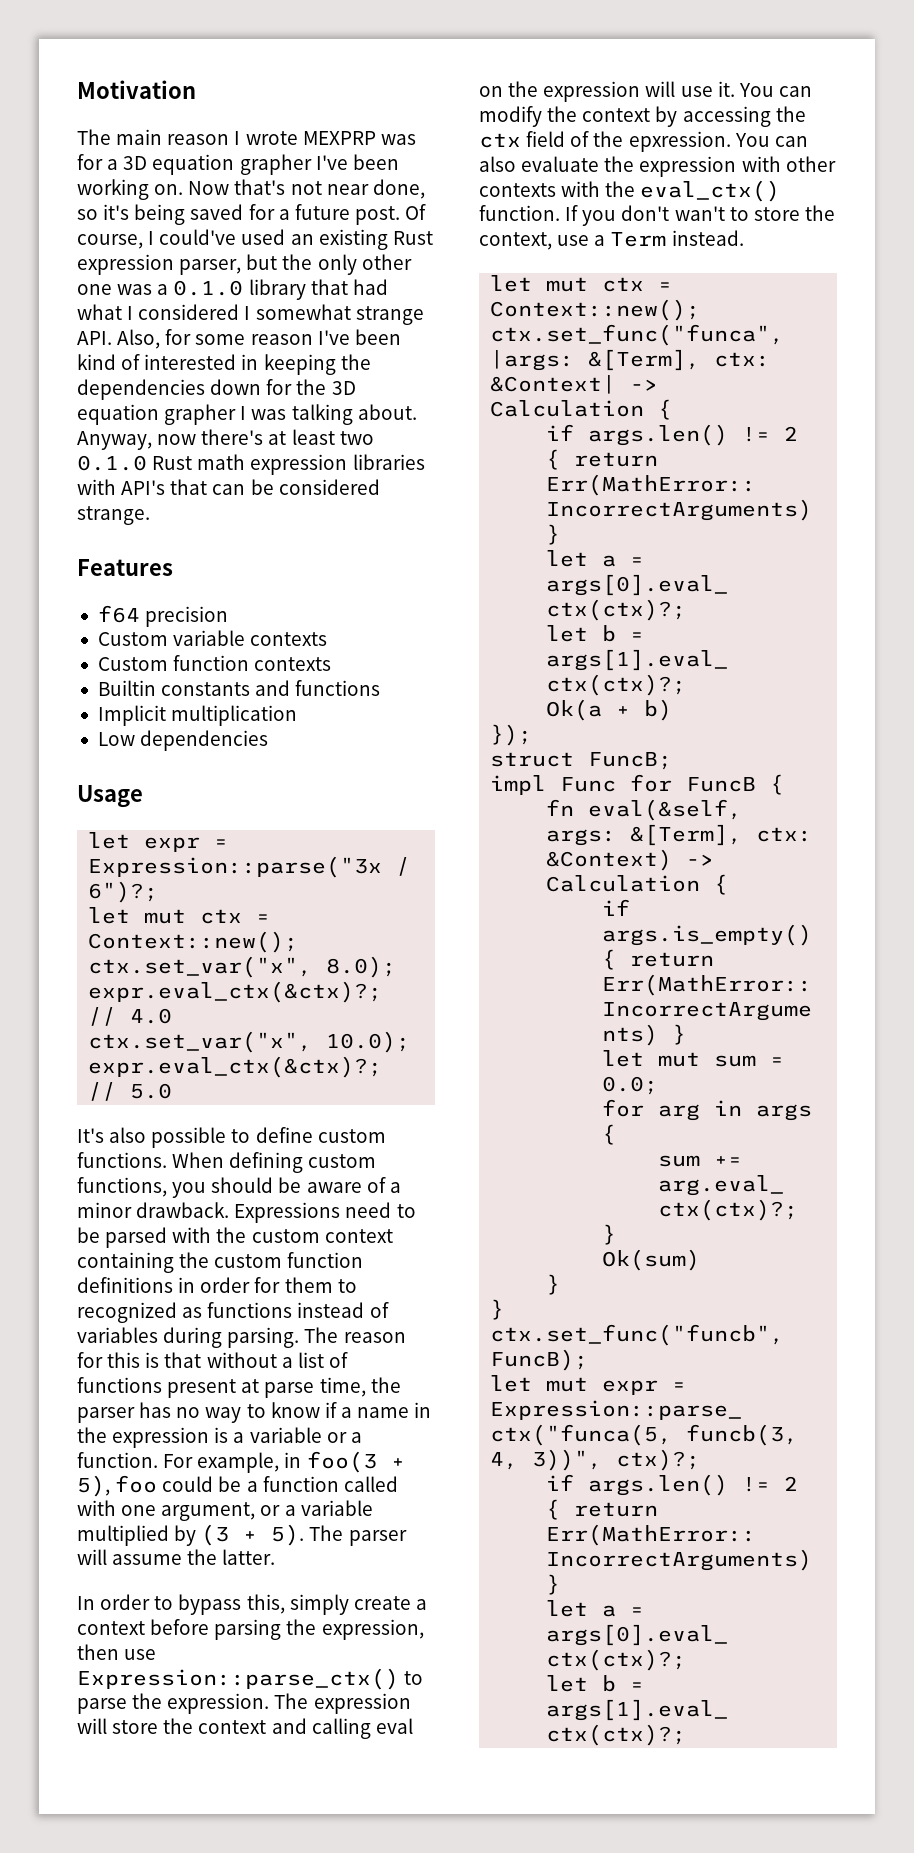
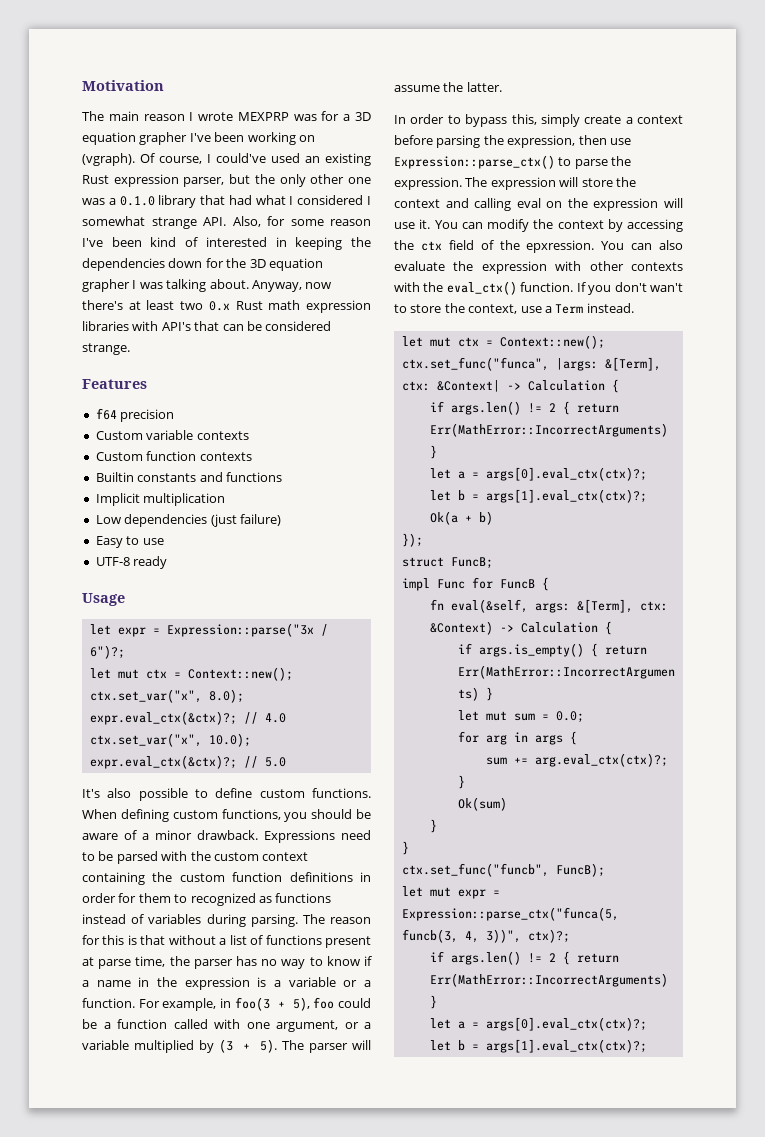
[154,179,425,199] [77,204,400,225] on. Now that's not near done, so it's being saved for a future post. -> [298,135,315,142] [82,153,135,166] on (vgraph).
[77,455,147,471] 0.1.0 -> [208,301,230,311] 0.x
(269, 740) none -> [210,514,281,527] [95,536,164,548] [95,556,168,569] (just failure) // Easy to use // UTF-8 ready

